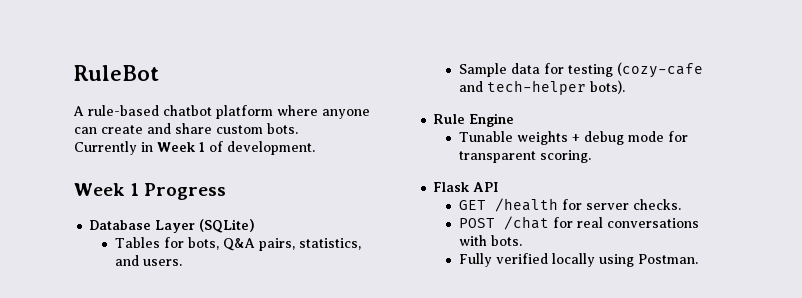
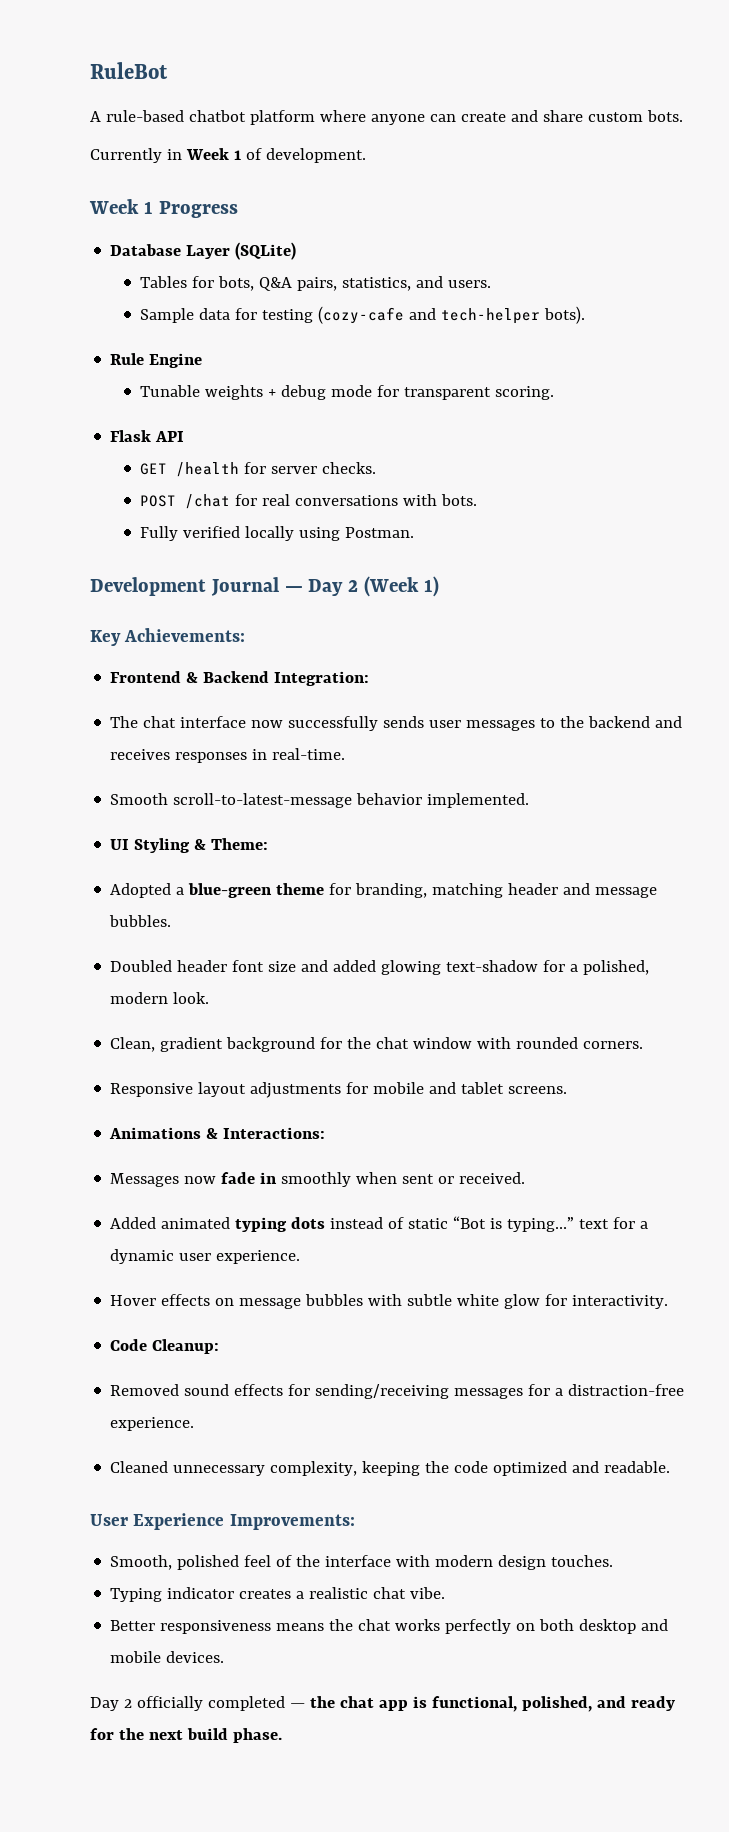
(698, 259) none -> [90,576,439,597] [90,628,246,646] [110,671,370,686] [110,716,683,731] [110,748,346,763] [110,793,530,808] [110,838,269,853] [110,883,658,898] [109,915,172,927] [110,960,650,975] [110,992,210,1004] [110,1037,644,1052] [110,1082,568,1098] [109,1127,326,1139] [110,1172,526,1187] [110,1216,649,1232] [110,1249,301,1264] [110,1294,669,1309] [110,1339,220,1354] [110,1384,685,1399] [110,1417,195,1431] [110,1461,671,1476] [90,1513,355,1530] [110,1555,614,1570] [110,1587,446,1602] [110,1619,669,1634] [110,1651,225,1663] [90,1696,675,1712] [90,1728,282,1743] // Development Journal — Day 2 (Week 1) // Key Achievements: // Frontend & Backend Integration: // The chat interface now successfully sends user messages to the backend and receives responses in real-time. // Smooth scroll-to-latest-message behavior implemented. // UI Styling & Theme: // Adopted a blue-green theme for branding, matching header and message bubbles. // Doubled header font size and added glowing text-shadow for a polished, modern look. // Clean, gradient background for the chat window with rounded corners. // Responsive layout adjustments for mobile and tablet screens. // Animations & Interactions: // Messages now fade in smoothly when sent or received. // Added animated typing dots instead of static “Bot is typing…” text for a dynamic user experience. // Hover effects on message bubbles with subtle white glow for interactivity. // Code Cleanup: // Removed sound effects for sending/receiving messages for a distraction-free experience. // Cleaned unnecessary complexity, keeping the code optimized and readable. // User Experience Improvements: // Smooth, polished feel of the interface with modern design touches. // Typing indicator creates a realistic chat vibe. // Better responsiveness means the chat works perfectly on both desktop and mobile devices. // Day 2 officially completed — the chat app is functional, polished, and ready for the next build phase.

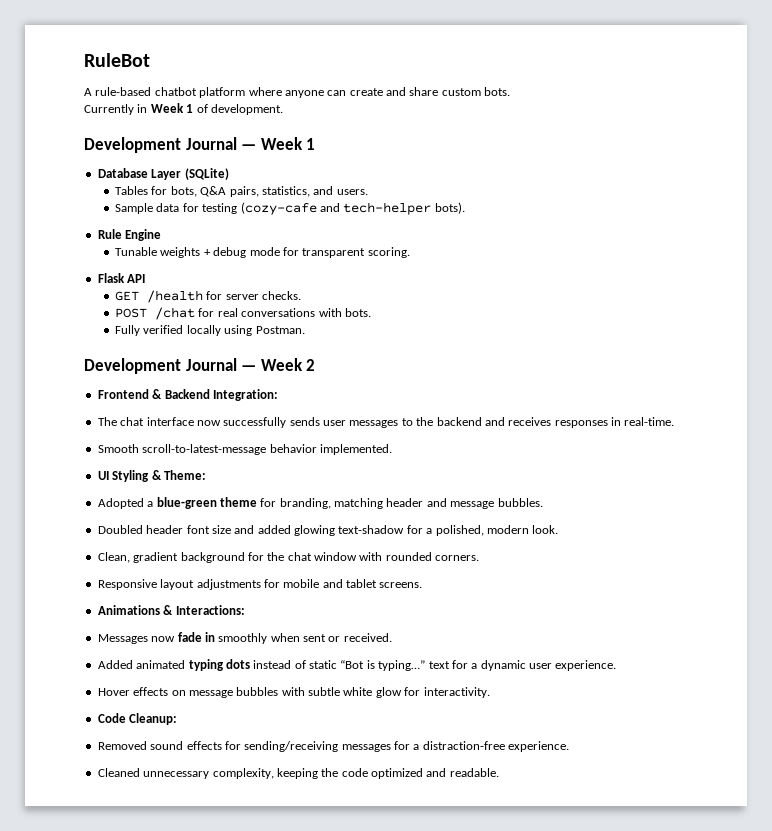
[89,199,238,218] Week 1 Progress -> [84,137,316,153] Development Journal — Week 1
[308,576,439,597] [90,628,246,646] Day 2 (Week 1) // Key Achievements: -> [260,358,316,371] Week 2
[90,1513,355,1530] [110,1555,614,1570] [110,1587,446,1602] [110,1619,669,1634] [110,1651,225,1663] [90,1696,675,1712] [90,1728,282,1743] // User Experience Improvements: // Smooth, polished feel of the interface with modern design touches. // Typing indicator creates a realistic chat vibe. // Better responsiveness means the chat works perfectly on both desktop and mobile devices. // Day 2 officially completed — the chat app is functional, polished, and ready for the next build phase. -> (499, 772) none

